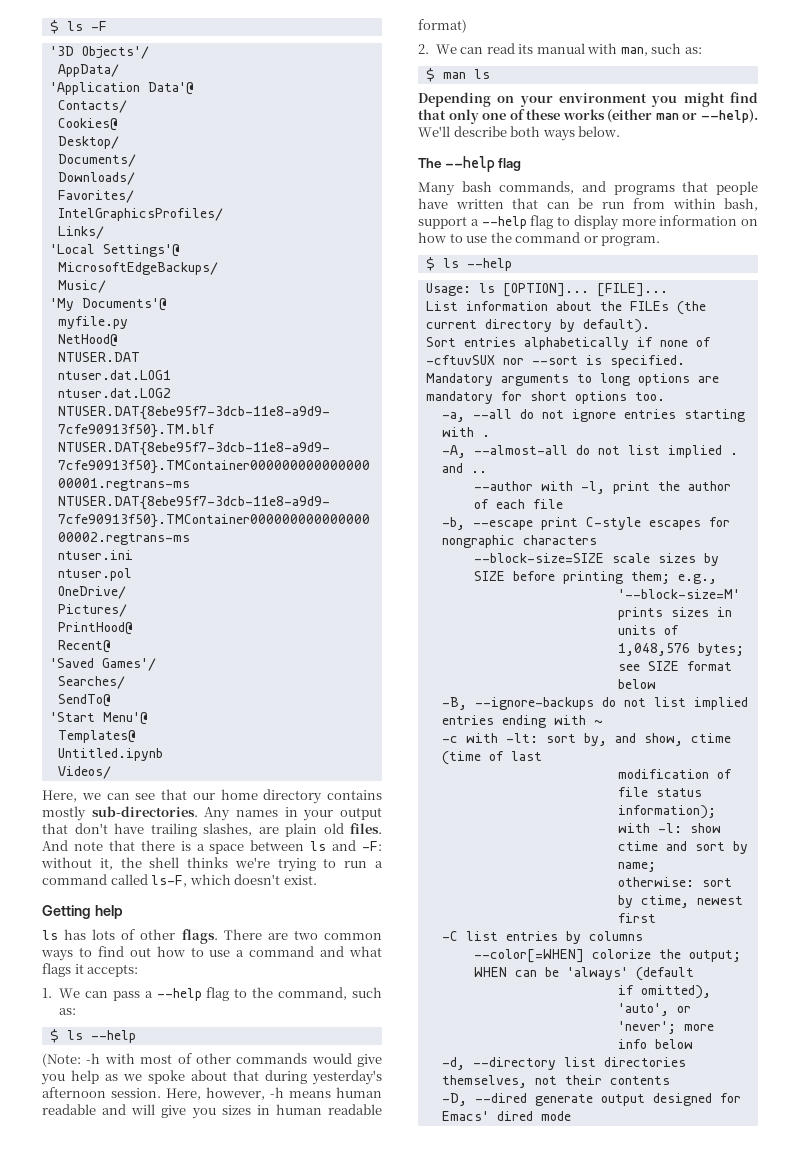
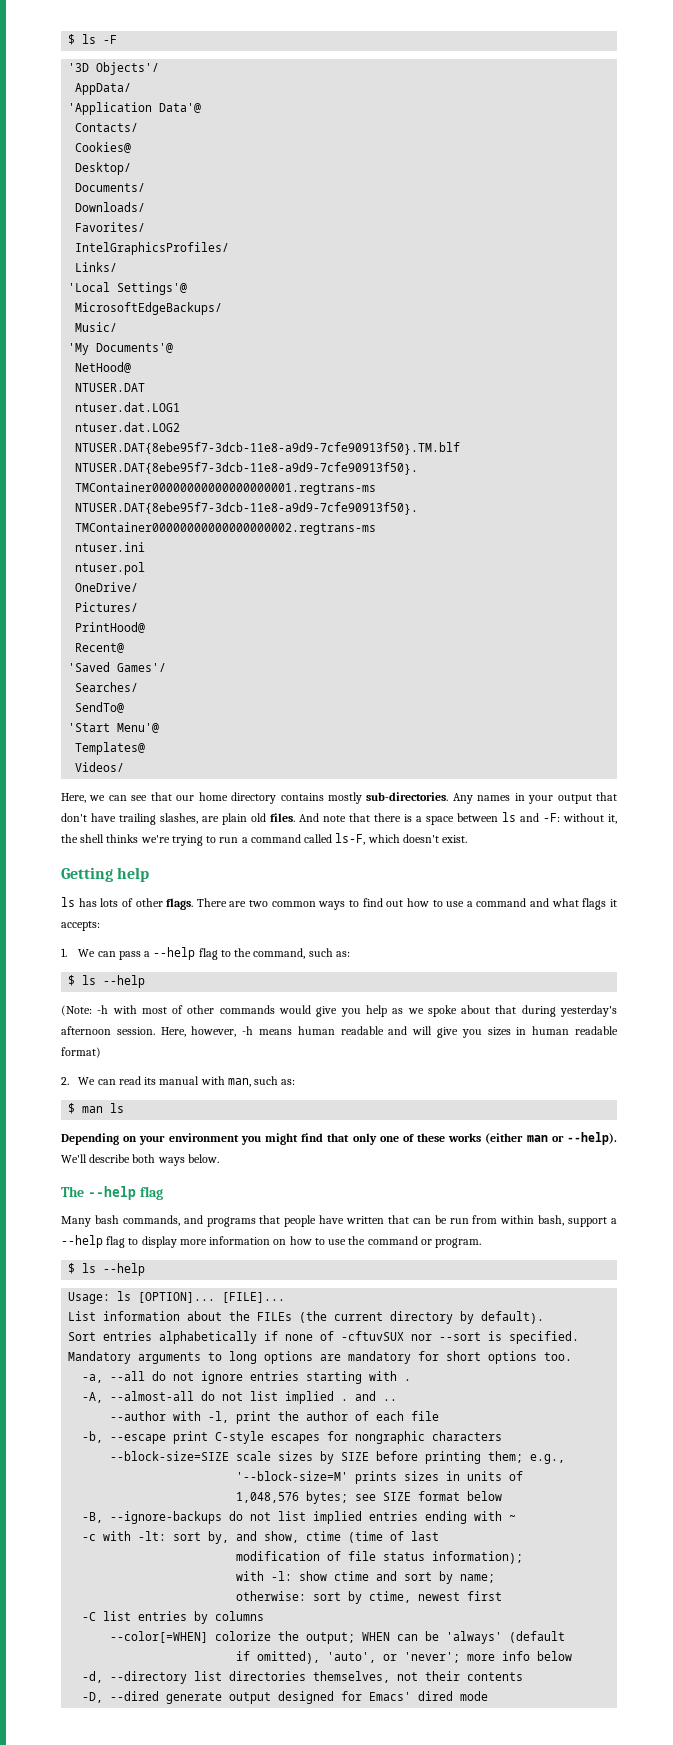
[57,316,128,329] // myfile.py -> (174, 348) none
[57,748,163,761] // Untitled.ipynb -> (146, 748) none

